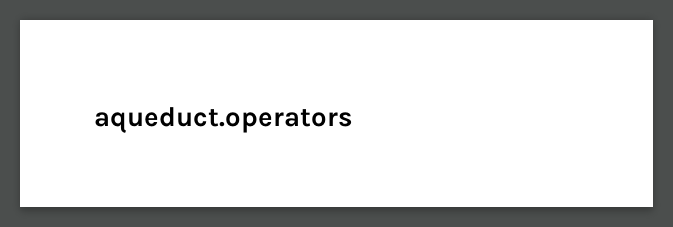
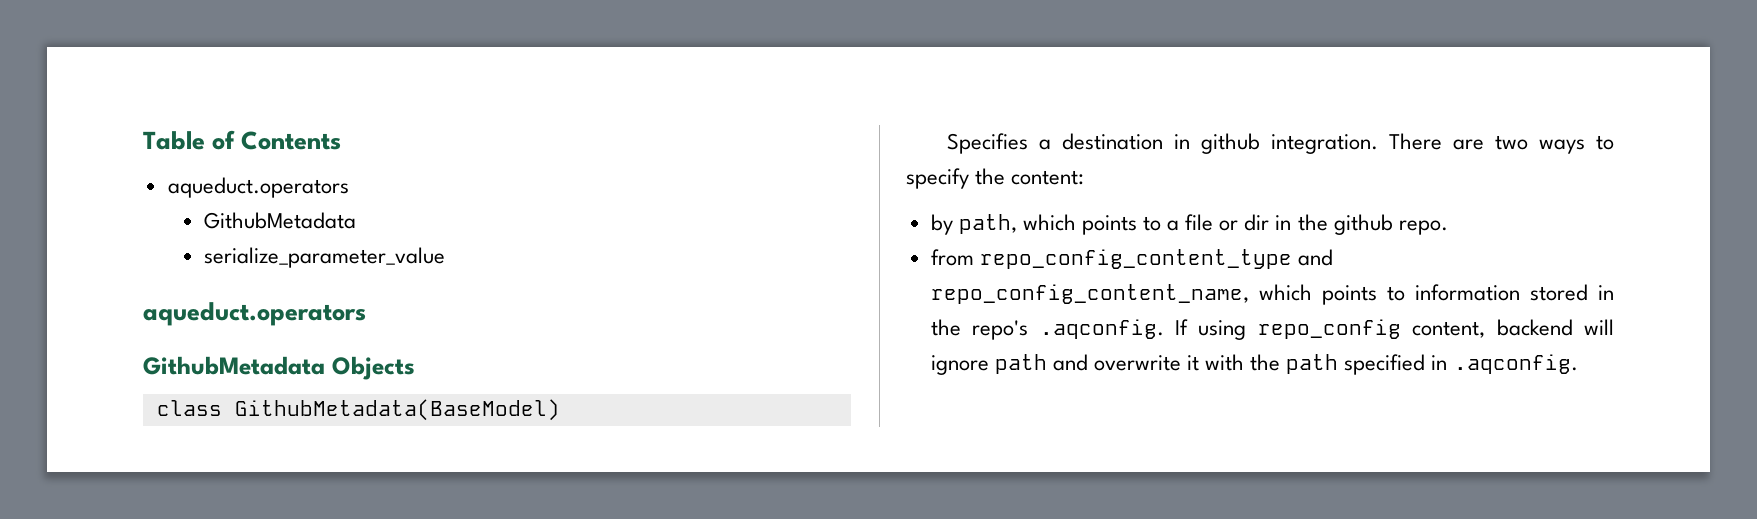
[94,107,353,133] aqueduct.operators -> [143,130,342,150] [167,177,349,198] [203,212,356,229] [203,247,445,268] [143,302,366,326] [143,356,415,380] [156,399,560,421] [946,133,1614,154] [906,168,1085,189] [930,214,1448,235] [930,249,1333,269] [930,284,1614,305] [930,319,1614,340] [930,354,1578,375] Table of Contents // aqueduct.operators // GithubMetadata // serialize_parameter_value // aqueduct.operators // GithubMetadata Objects // class GithubMetadata(BaseModel) // Specifies a destination in github integration. There are two ways to specify the content: // by path, which points to a file or dir in the github repo. // from repo_config_content_type and repo_config_content_name, which points to information stored in the repo's .aqconfig. If using repo_config content, backend will ignore path and overwrite it with the path specified in .aqconfig.

